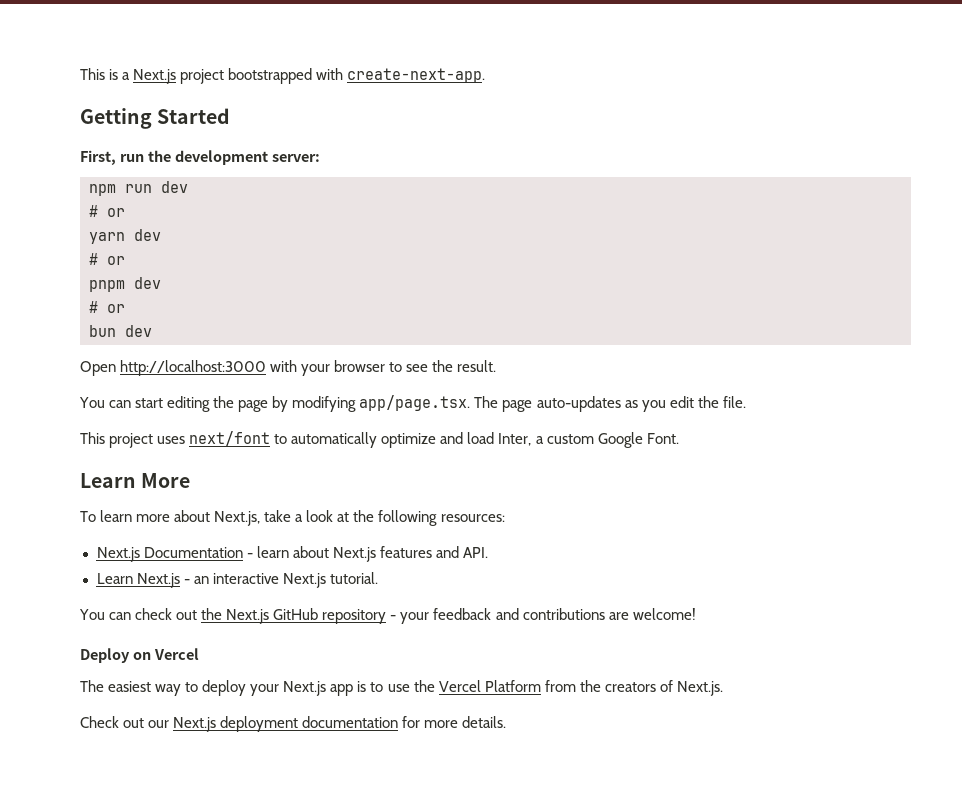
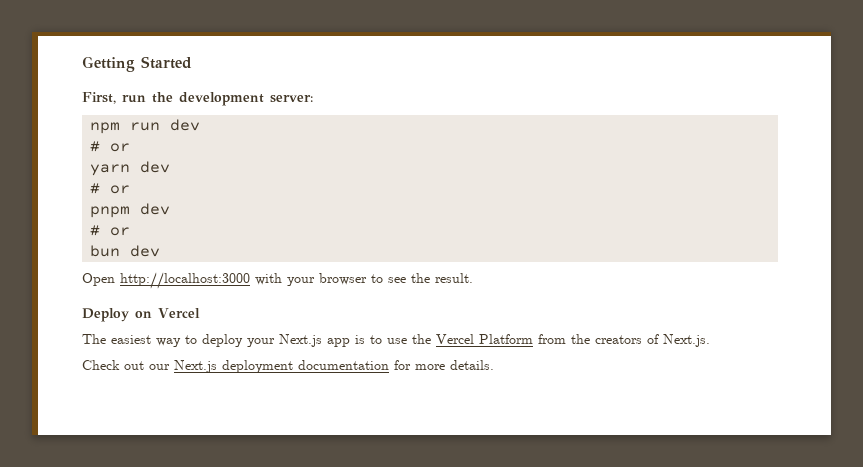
[80,68,486,84] This is a Next.js project bootstrapped with create-next-app. // -> (82, 64) none
[79,395,746,412] [80,431,679,448] [80,473,191,488] [80,510,505,526] [96,546,488,562] [96,572,378,588] [79,608,696,624] // You can start editing the page by modifying app/page.tsx. The page auto-updates as you edit the file. // This project uses next/font to automatically optimize and load Inter, a custom Google Font. // Learn More // To learn more about Next.js, take a look at the following resources: // Next.js Documentation - learn about Next.js features and API. // Learn Next.js - an interactive Next.js tutorial. // You can check out the Next.js GitHub repository - your feedback and contributions are welcome! -> (473, 278) none

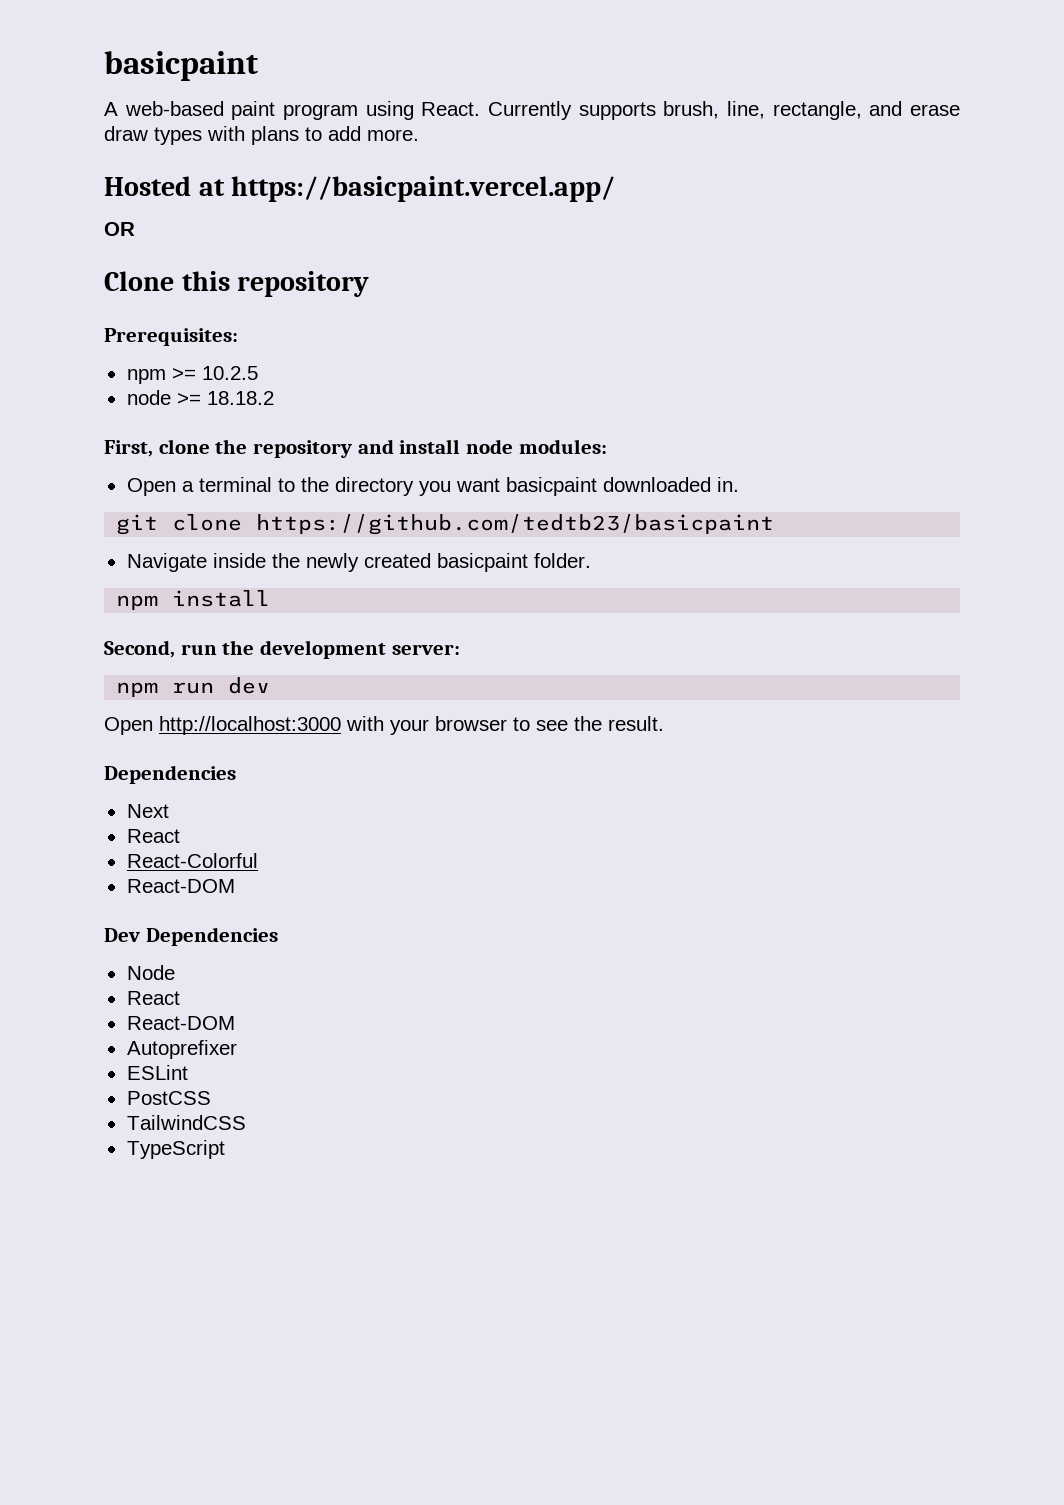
[82,56,192,72] [82,92,116,104] Getting Started // First, -> [104,51,258,81] [104,101,960,120] [104,126,419,145] [104,176,616,202] [104,222,135,236] [104,271,370,297] [104,328,238,346] [126,366,258,384] [126,390,274,405] [104,439,607,458] [126,477,739,496] [116,514,775,535] [126,553,591,572] [116,590,271,610] [104,640,175,658] basicpaint // A web-based paint program using React. Currently supports brush, line, rectangle, and erase draw types with plans to add more. // Hosted at https://basicpaint.vercel.app/ // OR // Clone this repository // Prerequisites: // npm >= 10.2.5 // node >= 18.18.2 // First, clone the repository and install node modules: // Open a terminal to the directory you want basicpaint downloaded in. // git clone https://github.com/tedtb23/basicpaint // Navigate inside the newly created basicpaint folder. // npm install // Second,
[90,141,131,152] [90,161,171,176] [90,183,131,194] [90,203,171,218] [90,225,131,236] [90,245,161,257] // # or // yarn dev // # or // pnpm dev // # or // bun dev -> (271, 685) none
[82,308,200,322] [82,334,710,347] [82,360,494,373] Deploy on Vercel // The easiest way to deploy your Next.js app is to use the Vercel Platform from the creators of Next.js. // Check out our Next.js deployment documentation for more details. -> [104,765,236,784] [126,804,169,818] [126,829,180,843] [126,853,258,868] [126,879,235,893] [104,927,278,946] [126,965,175,980] [126,991,180,1005] [126,1016,235,1030] [126,1040,237,1059] [126,1065,188,1080] [126,1091,211,1105] [126,1115,246,1130] [126,1140,225,1159] Dependencies // Next // React // React-Colorful // React-DOM // Dev Dependencies // Node // React // React-DOM // Autoprefixer // ESLint // PostCSS // TailwindCSS // TypeScript

